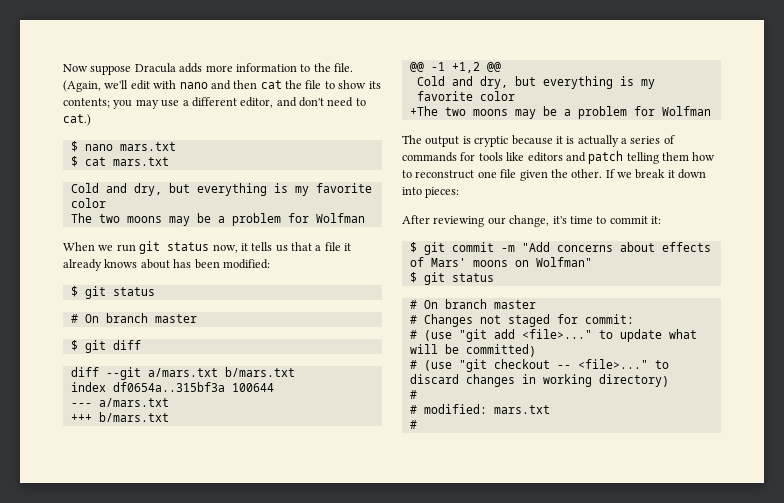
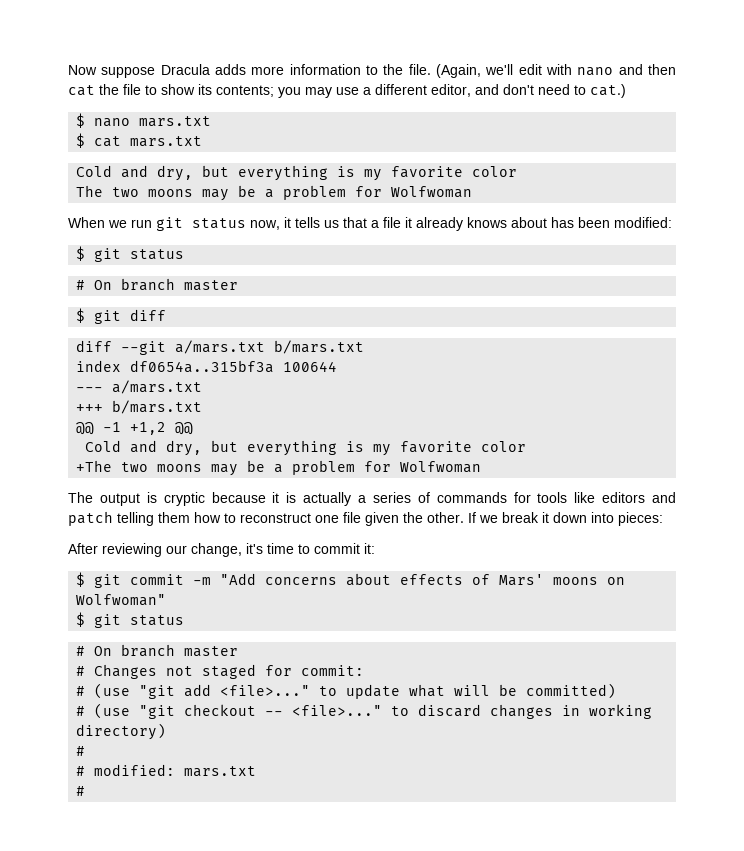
[315,213,365,223] Wolfman -> [391,186,473,198] Wolfwoman
[661,106,711,116] Wolfman -> [400,461,482,473] Wolfwoman
[535,257,592,267] Wolfman" -> [76,594,167,606] Wolfwoman"

